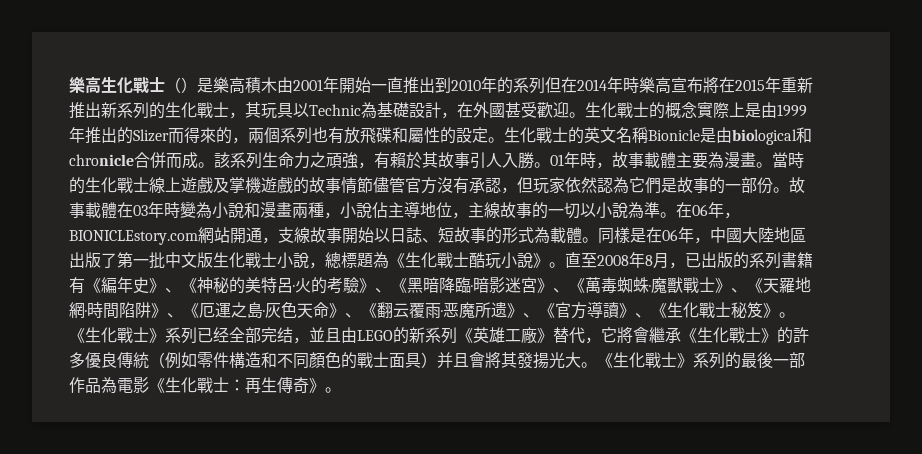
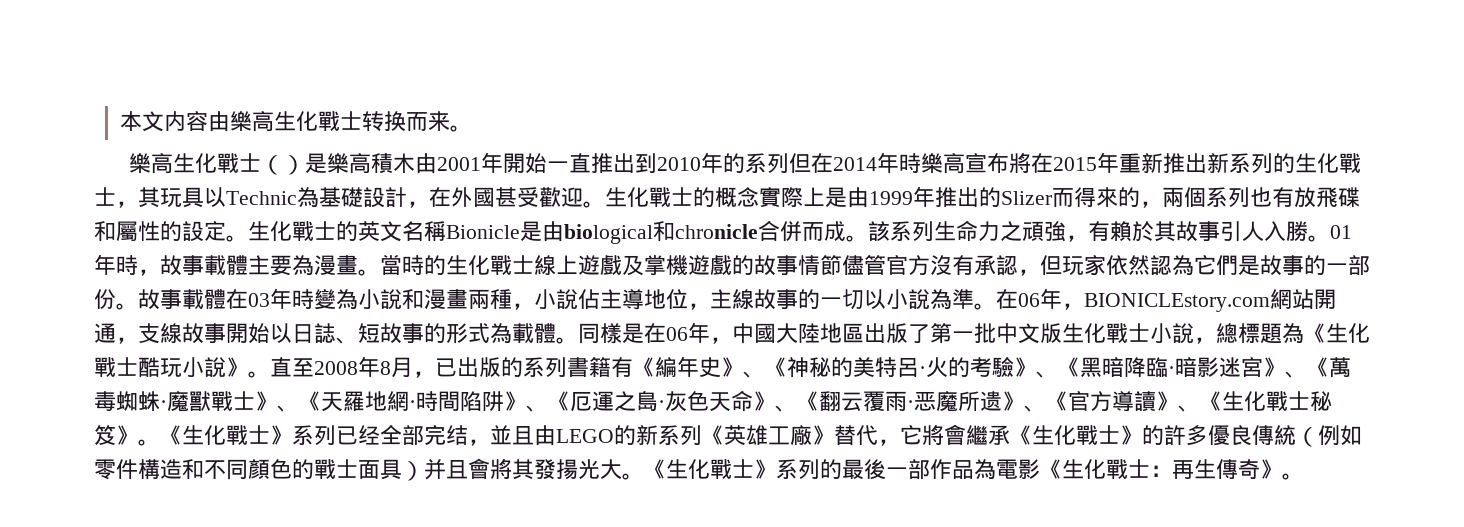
(69, 85) none -> [119,111,472,132] 本文内容由樂高生化戰士转换而来。 //

